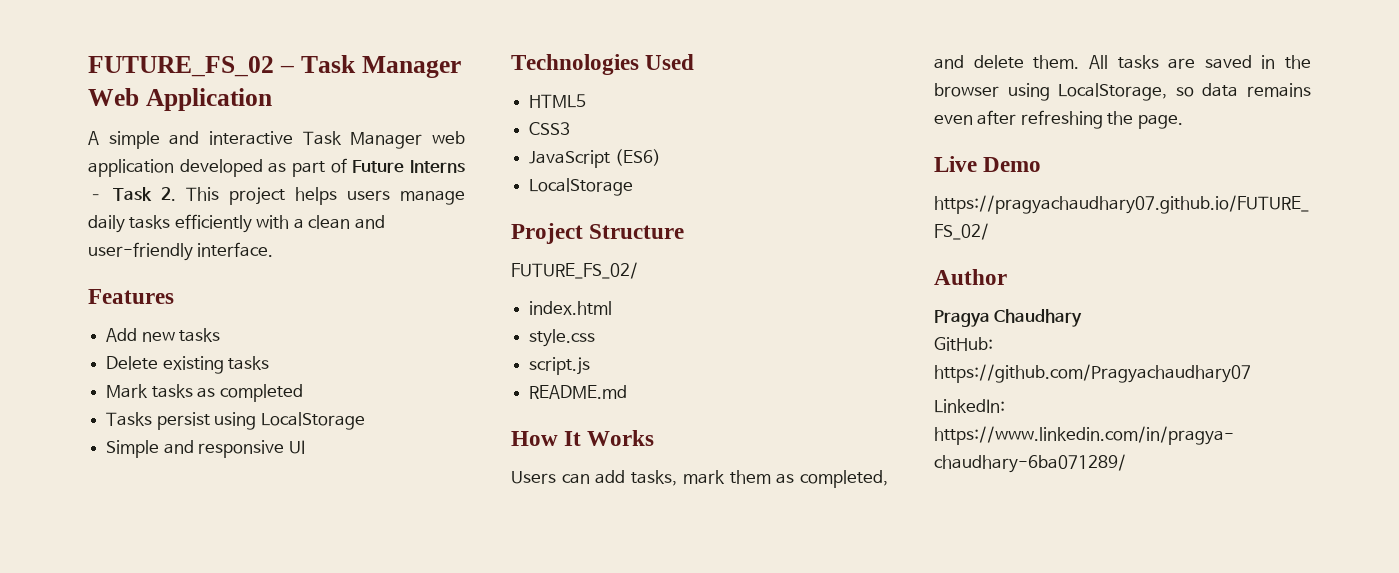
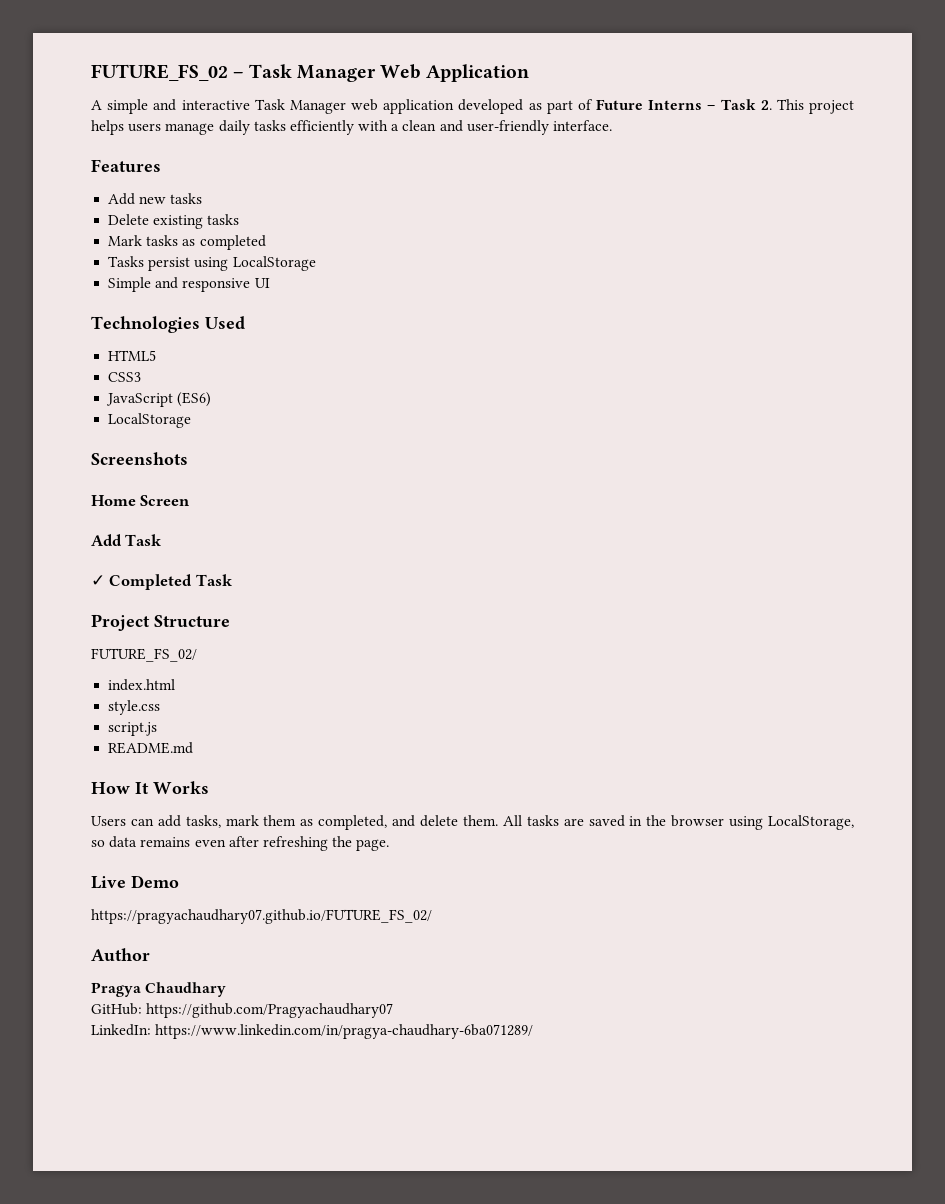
(634, 187) none -> [91,452,188,465] [91,495,191,506] [91,534,162,546] [91,574,232,590] // Screenshots // Home Screen // Add Task // ✓ Completed Task

